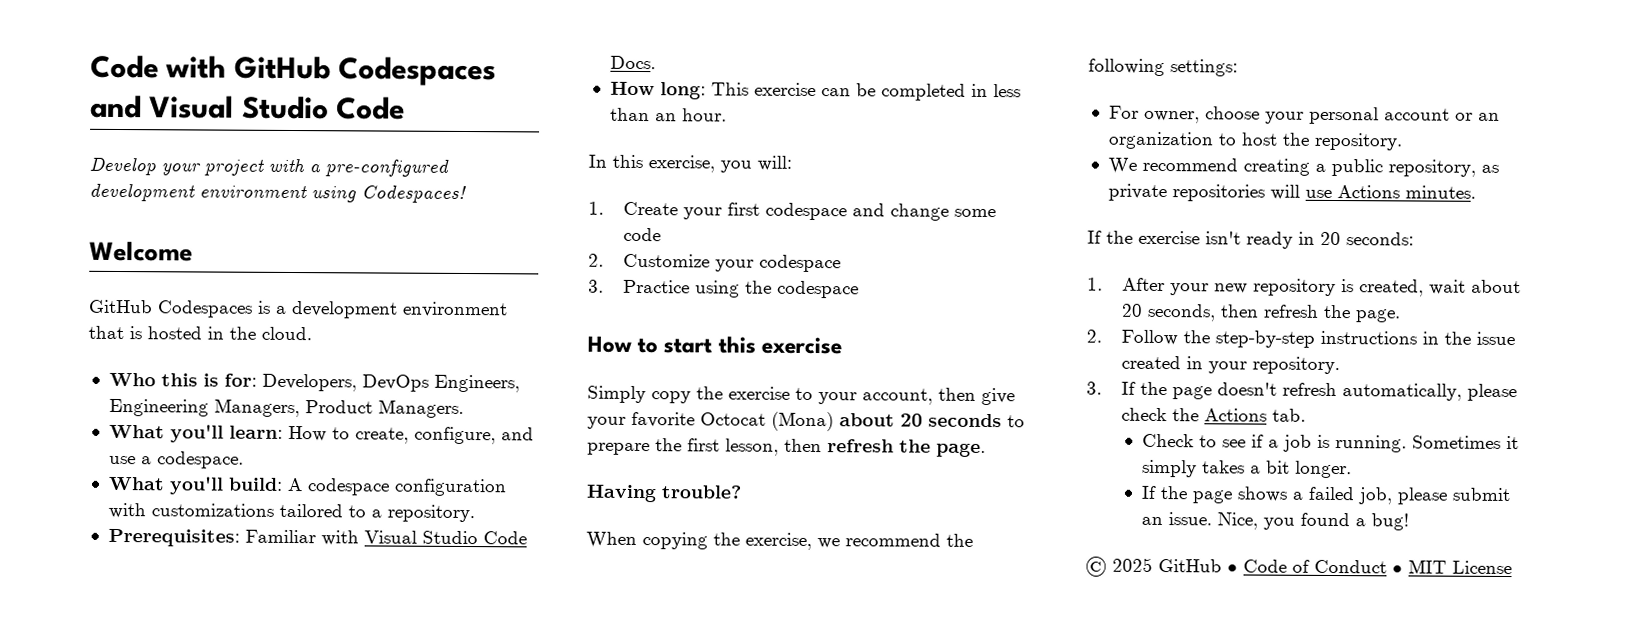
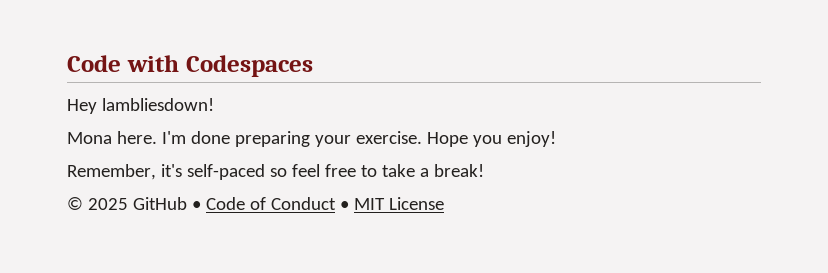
[233,55,497,87] [90,94,406,120] [89,157,449,177] [89,183,467,204] [89,240,193,262] [88,299,508,319] [88,325,312,341] [108,372,520,393] [108,398,464,418] [108,424,534,445] [108,451,244,469] [107,476,507,497] [107,502,475,523] [107,528,527,547] [609,55,656,70] [609,81,1021,101] [609,107,727,122] [588,154,792,173] [588,201,996,221] [622,227,661,242] [588,253,841,273] [588,279,859,299] [587,335,842,355] [587,385,1015,406] [587,411,1025,432] [587,438,986,457] [586,484,742,503] [586,531,973,550] [1088,58,1238,77] [1108,105,1500,125] [1107,131,1403,151] [1107,157,1499,177] [1107,183,1476,202] [1087,230,1414,249] [1087,277,1521,297] [1120,303,1401,323] [1086,329,1515,348] [1120,355,1340,375] [1086,381,1517,402] [1120,407,1306,422] [1141,433,1519,453] [1141,459,1352,479] [1140,485,1511,505] [1140,512,1409,531] GitHub Codespaces and Visual Studio Code // Develop your project with a pre-configured development environment using Codespaces! // Welcome // GitHub Codespaces is a development environment that is hosted in the cloud. // Who this is for: Developers, DevOps Engineers, Engineering Managers, Product Managers. // What you'll learn: How to create, configure, and use a codespace. // What you'll build: A codespace configuration with customizations tailored to a repository. // Prerequisites: Familiar with Visual Studio Code Docs. // How long: This exercise can be completed in less than an hour. // In this exercise, you will: // 1. Create your first codespace and change some code // 2. Customize your codespace // 3. Practice using the codespace // How to start this exercise // Simply copy the exercise to your account, then give your favorite Octocat (Mona) about 20 seconds to prepare the first lesson, then refresh the page. // Having trouble? // When copying the exercise, we recommend the following settings: // For owner, choose your personal account or an organization to host the repository. // We recommend creating a public repository, as private repositories will use Actions minutes. // If the exercise isn't ready in 20 seconds: // 1. After your new repository is created, wait about 20 seconds, then refresh the page. // 2. Follow the step-by-step instructions in the issue created in your repository. // 3. If the page doesn't refresh automatically, please check the Actions tab. // Check to see if a job is running. Sometimes it simply takes a bit longer. // If the page shows a failed job, please submit an issue. Nice, you found a bug! -> [185,55,313,77] [67,98,214,114] [67,131,556,147] [67,164,484,180] Codespaces // Hey lambliesdown! // Mona here. I'm done preparing your exercise. Hope you enjoy! // Remember, it's self-paced so feel free to take a break!

